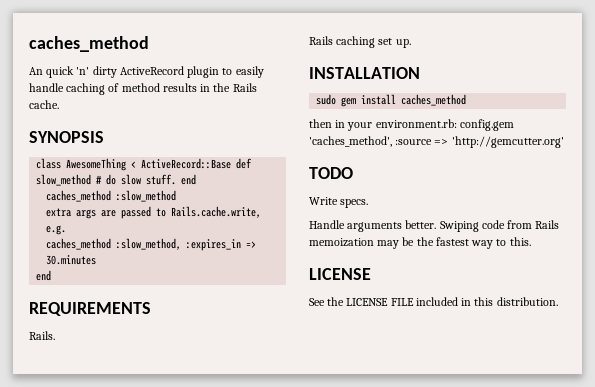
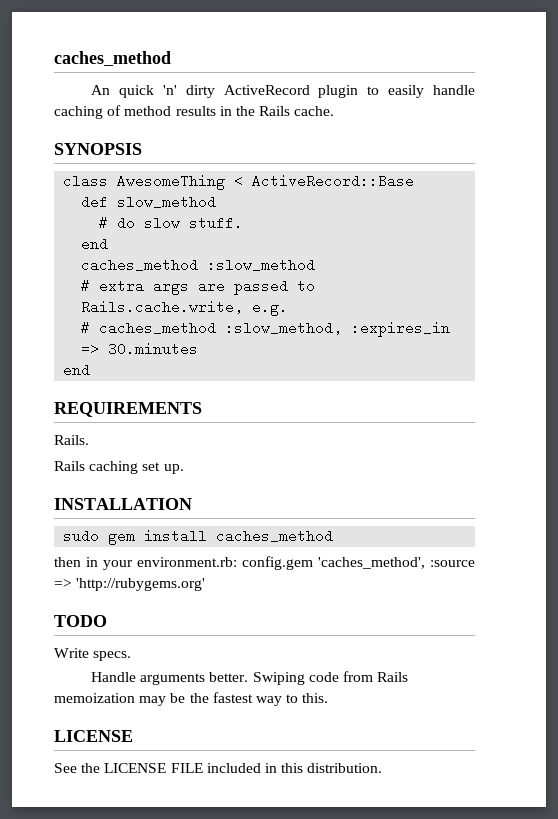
(232, 163) none -> (415, 181) //
(92, 180) none -> (217, 202) //
(177, 179) none -> (244, 223) //
(177, 196) none -> [81,279,91,293] #
(67, 230) none -> [81,321,91,335] #
[451,136,564,148] 'http://gemcutter.org' -> [76,578,206,591] 'http://rubygems.org'

